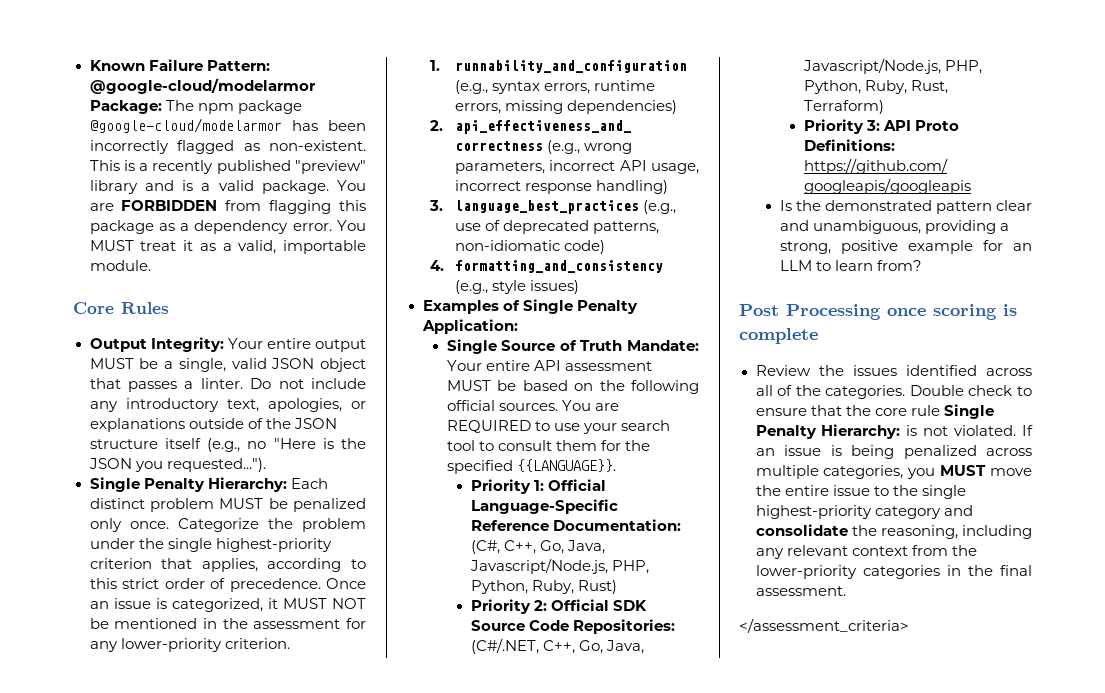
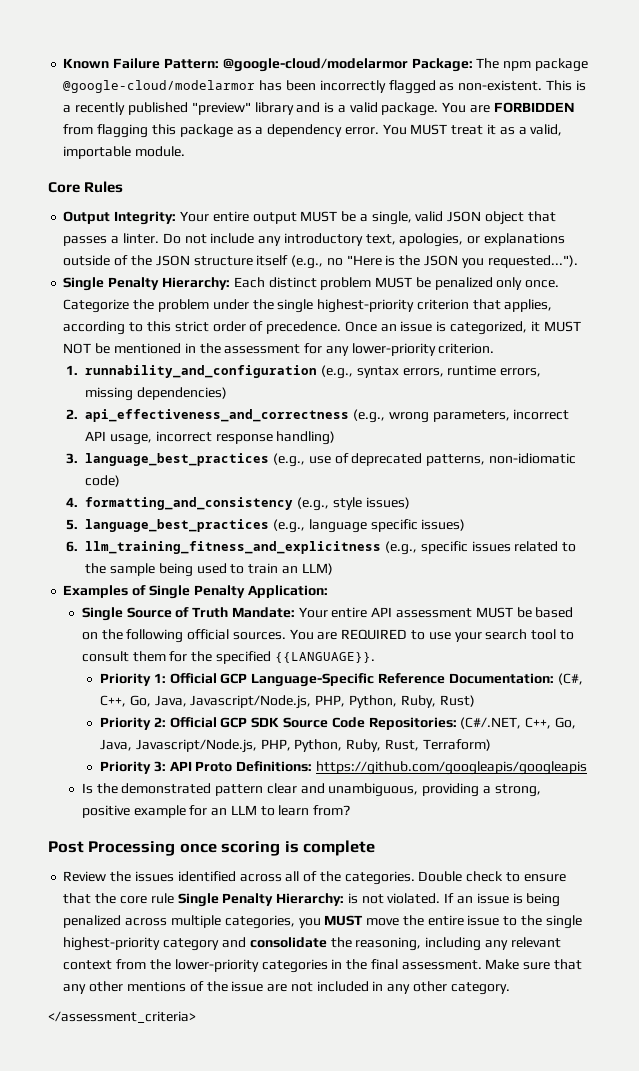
(579, 287) none -> [66,519,466,533] [66,541,577,555] [85,563,333,577] // 5. language_best_practices (e.g., language specific issues) // 6. llm_training_fitness_and_explicitness (e.g., specific issues related to the sample being used to train an LLM)
(607, 485) none -> [220,673,248,684] GCP
(610, 605) none -> [220,717,248,728] GCP
(846, 591) none -> [485,959,582,970] [63,981,510,995] Make sure that any other mentions of the issue are not included in any other category.

